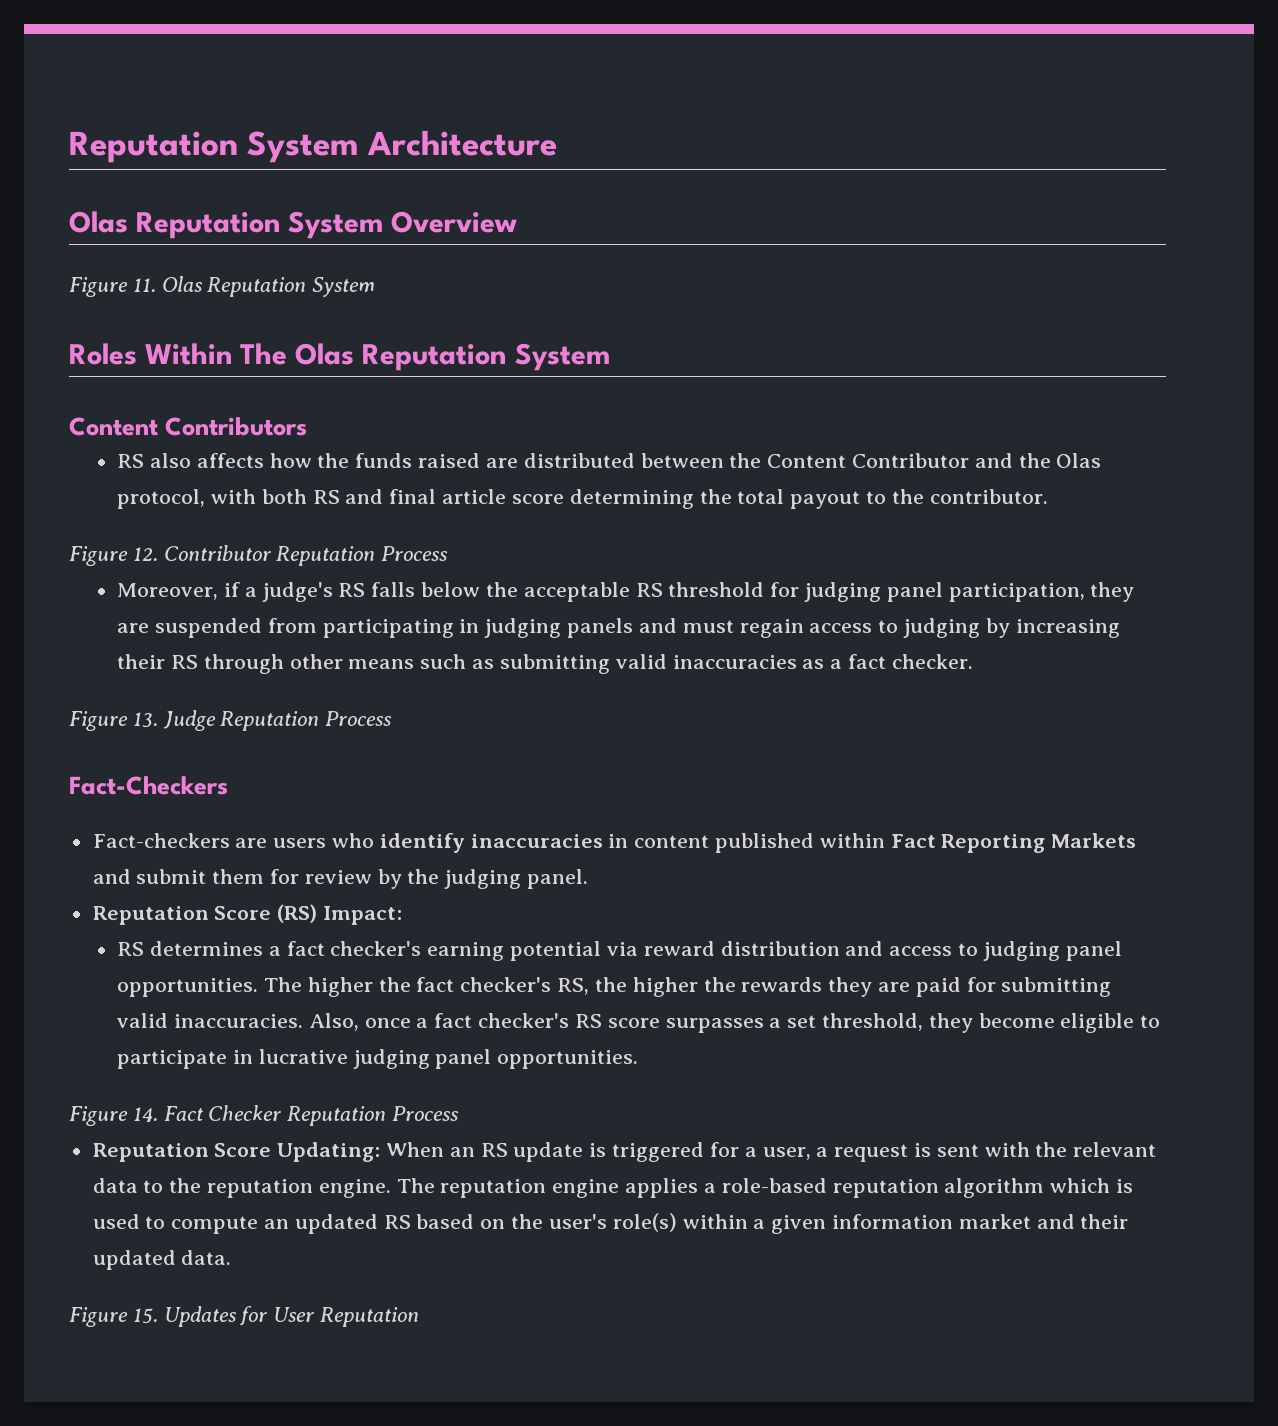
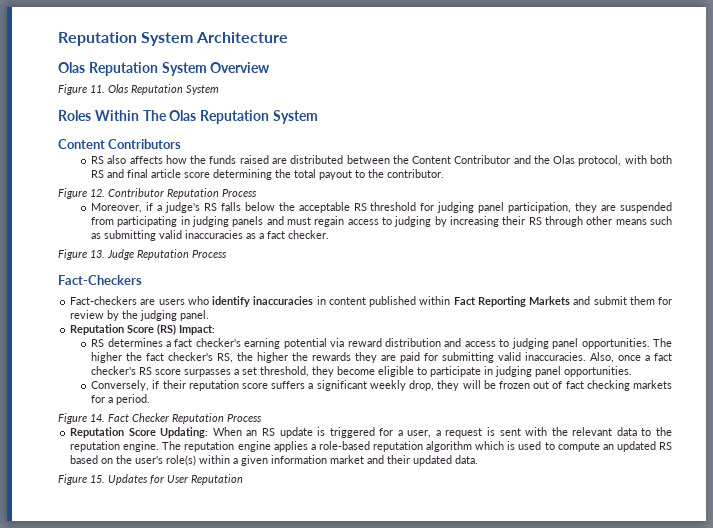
[258,1049,639,1069] lucrative judging panel opportunities. -> [495,366,633,377] [91,380,672,391] [91,394,151,405] judging panel opportunities. // Conversely, if their reputation score suffers a significant weekly drop, they will be frozen out of fact checking markets for a period.

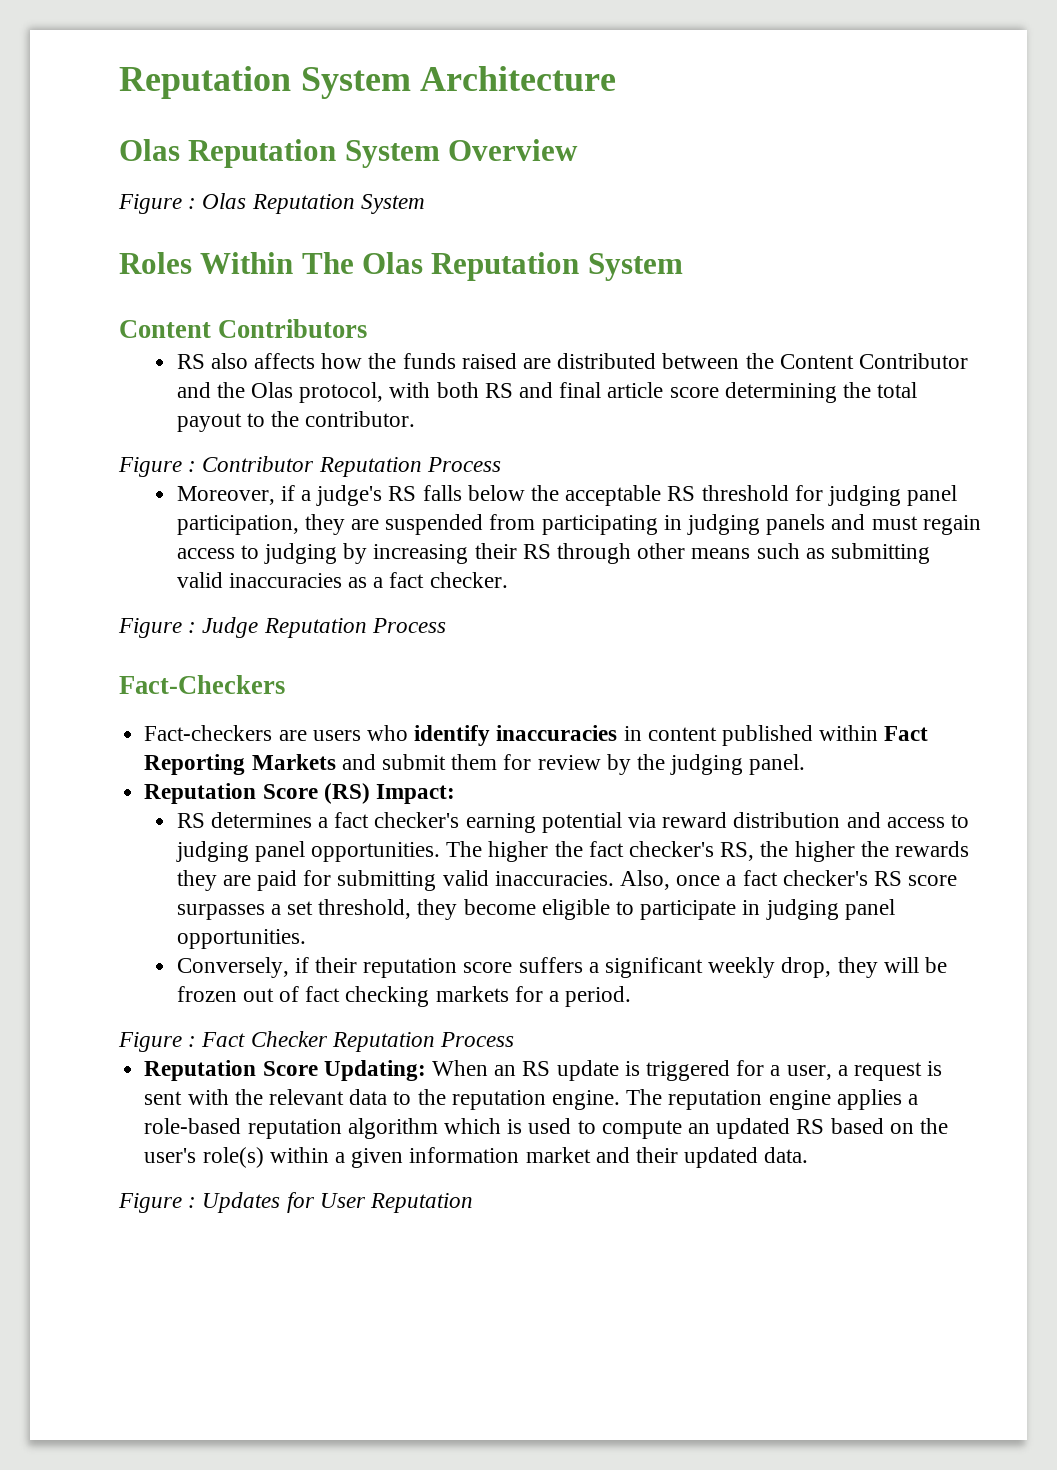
[90,85,105,93] 11. -> [188,198,197,209] :
[90,189,105,197] 12. -> [188,461,197,472] :
[90,250,105,258] 13. -> [188,622,197,633] :
[90,414,105,422] 14. -> [188,1036,197,1047] :
[90,475,105,483] 15. -> [188,1197,197,1208] :

